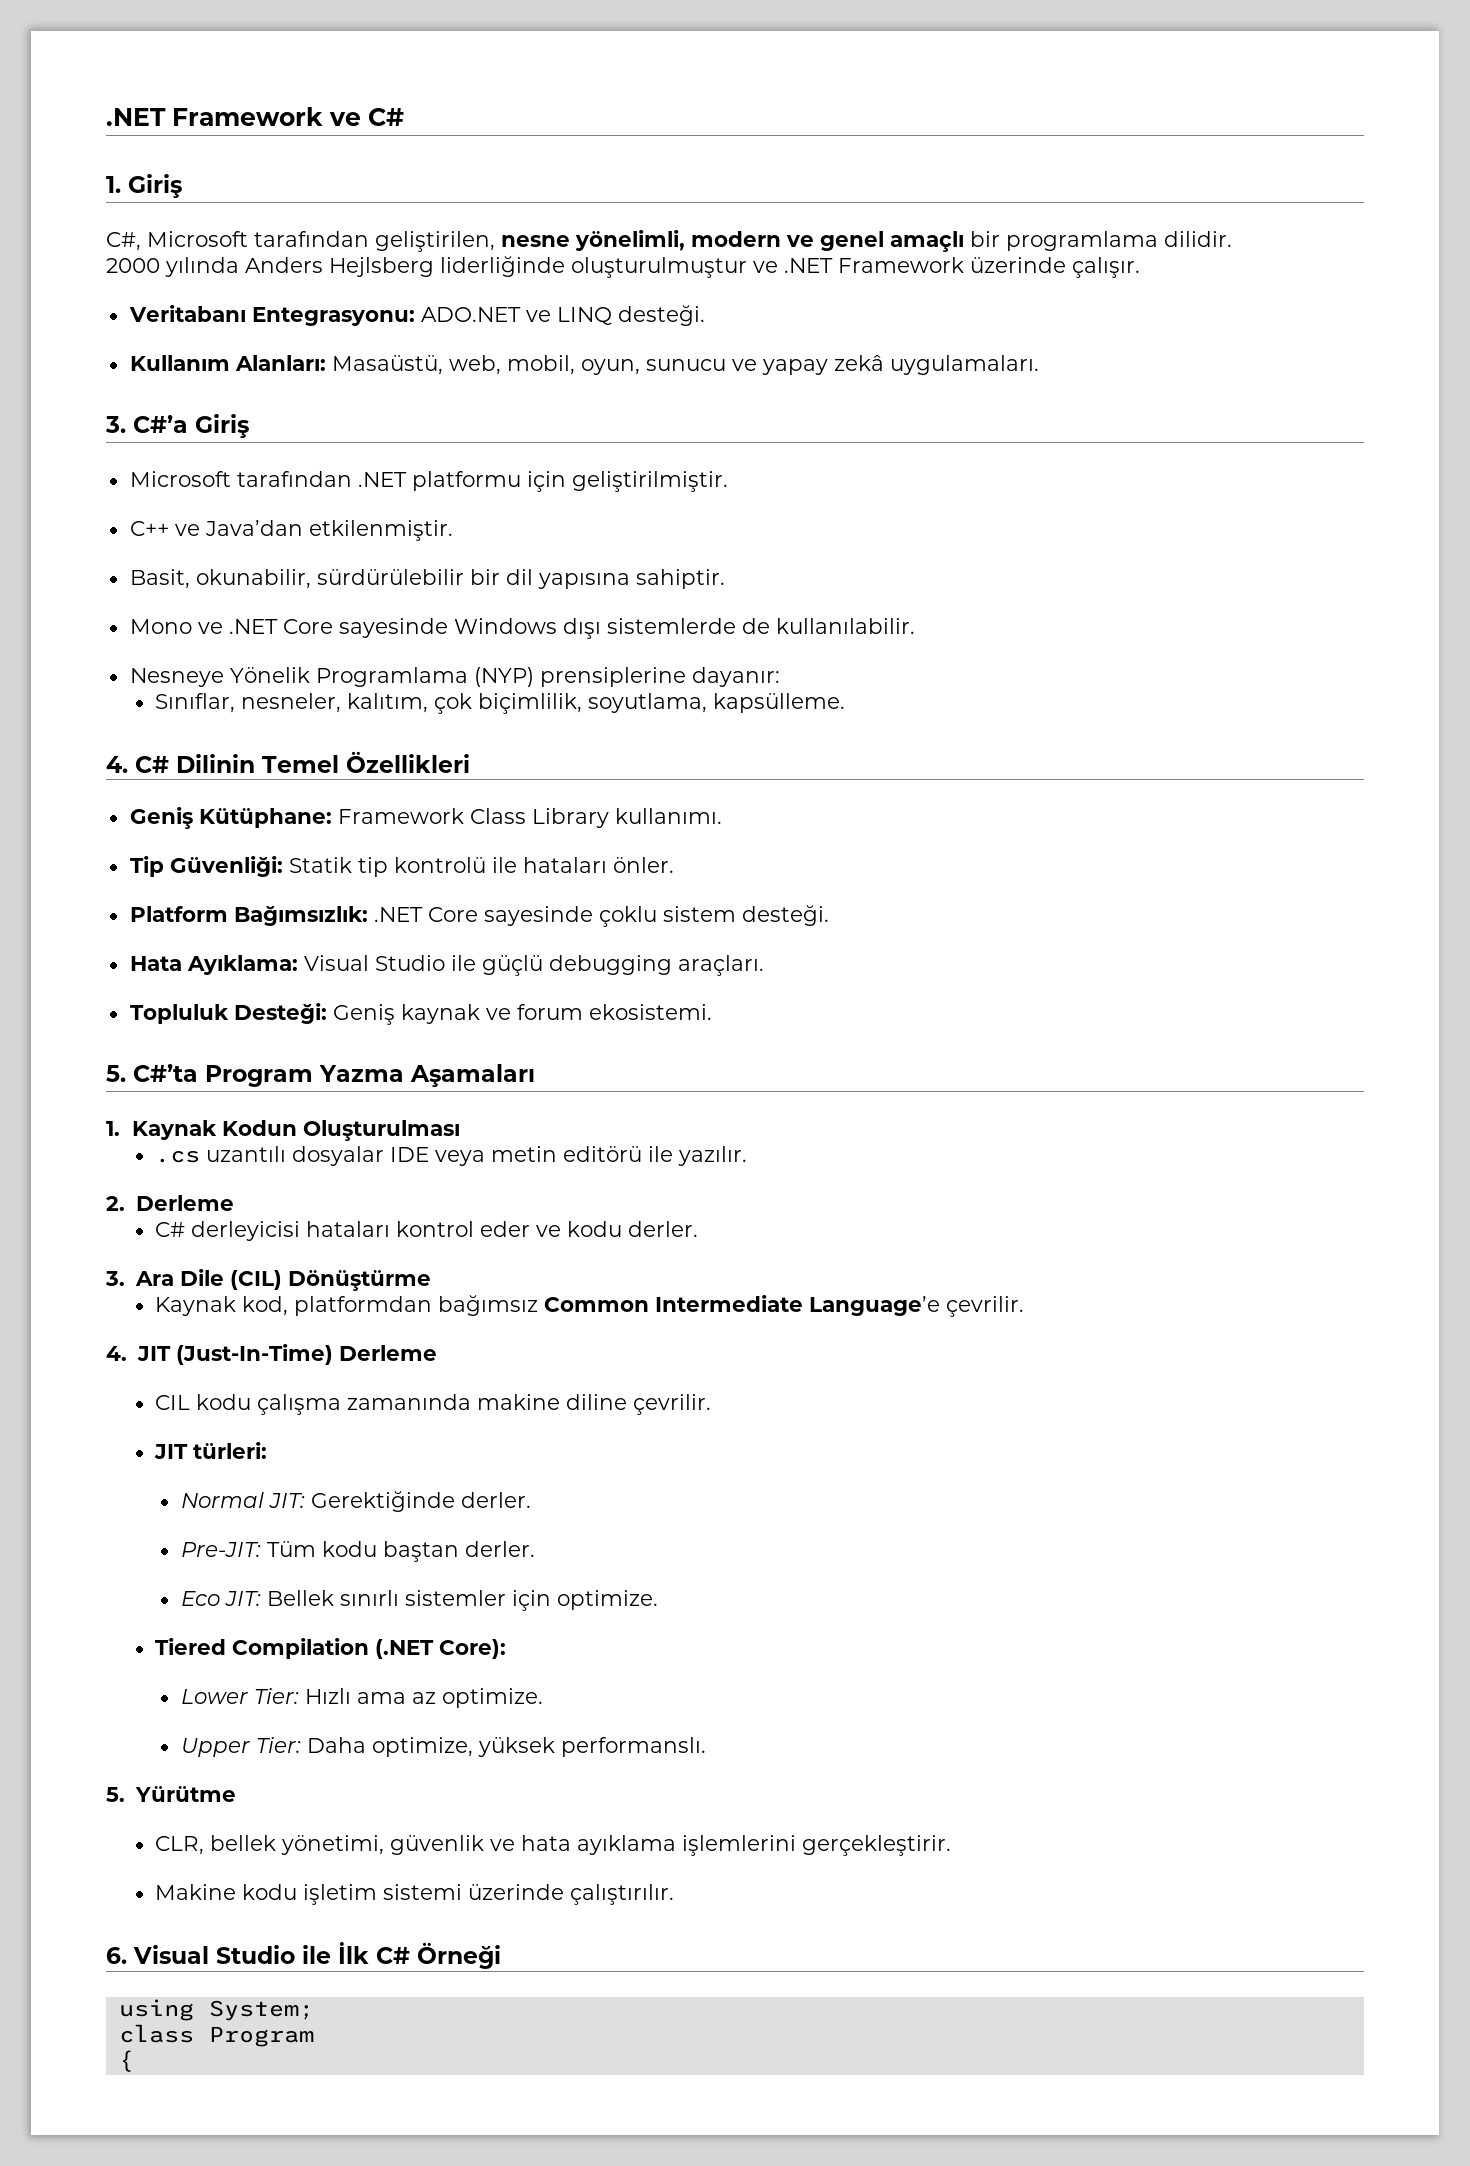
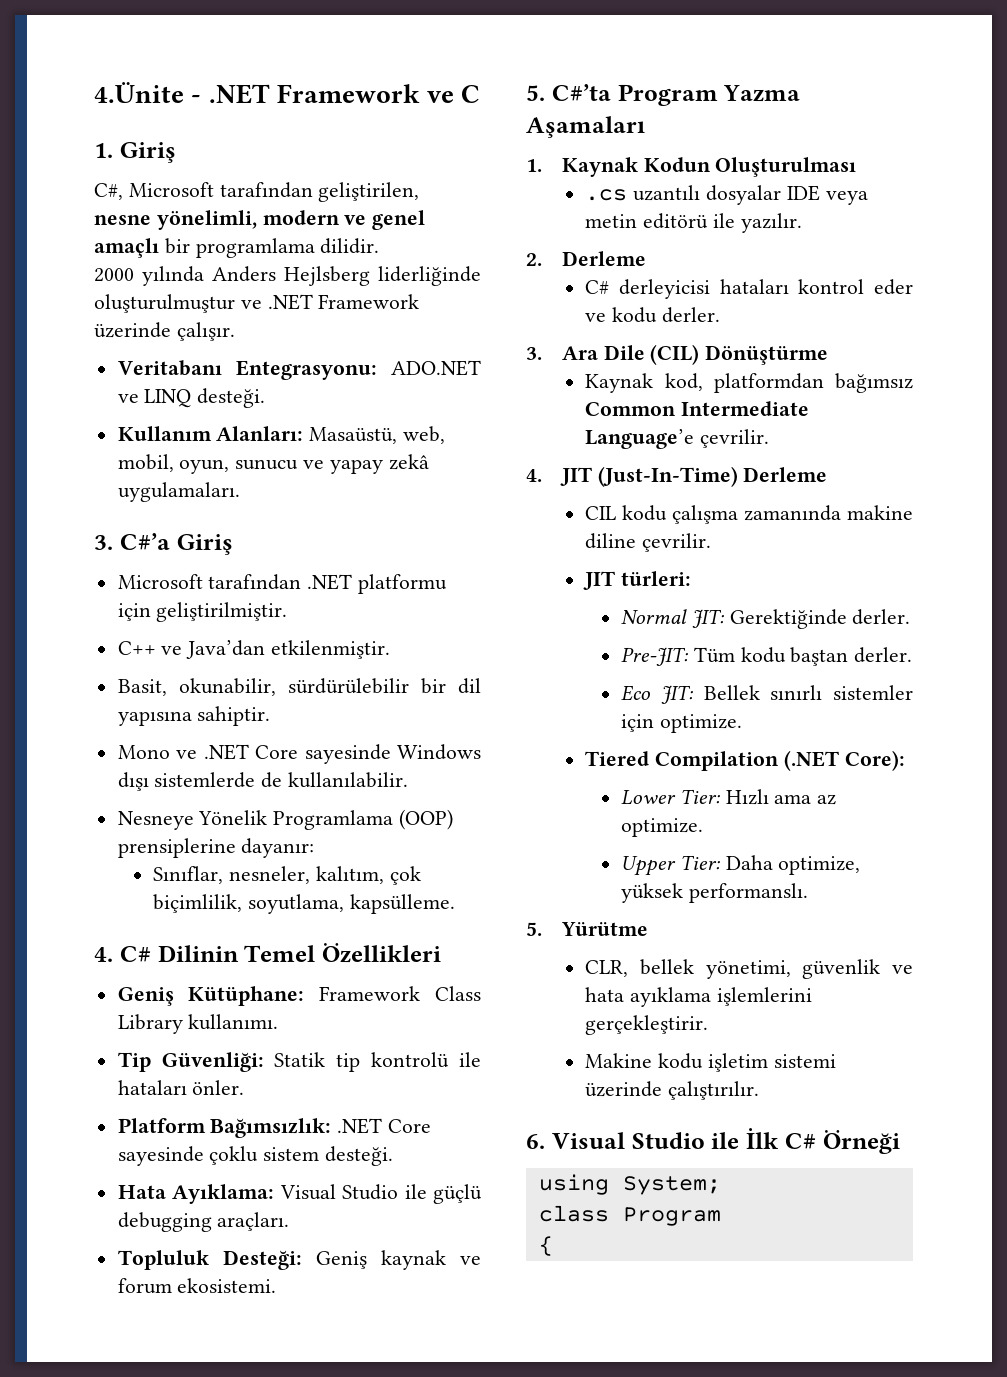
(106, 117) none -> [94,82,202,103] 4.Ünite -
[368,108,404,126] C# -> [461,85,481,103] C
[473,667,534,687] (NYP) -> [399,809,454,830] (OOP)

